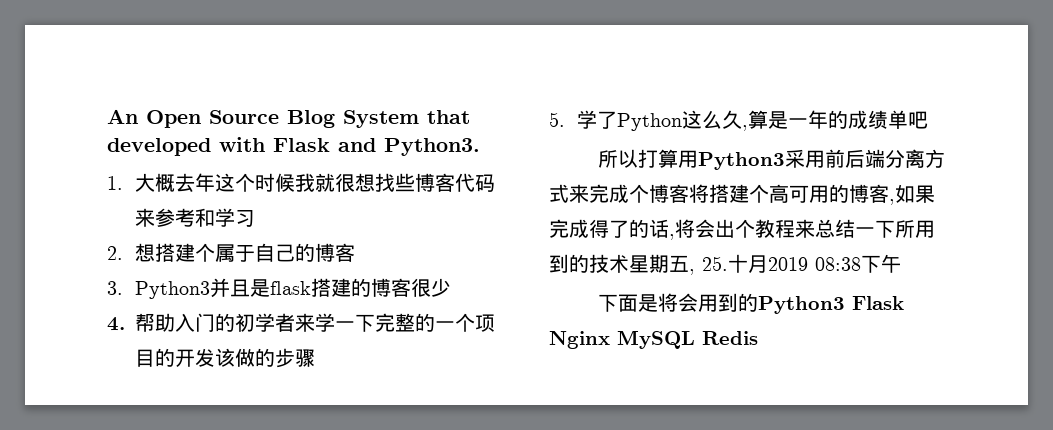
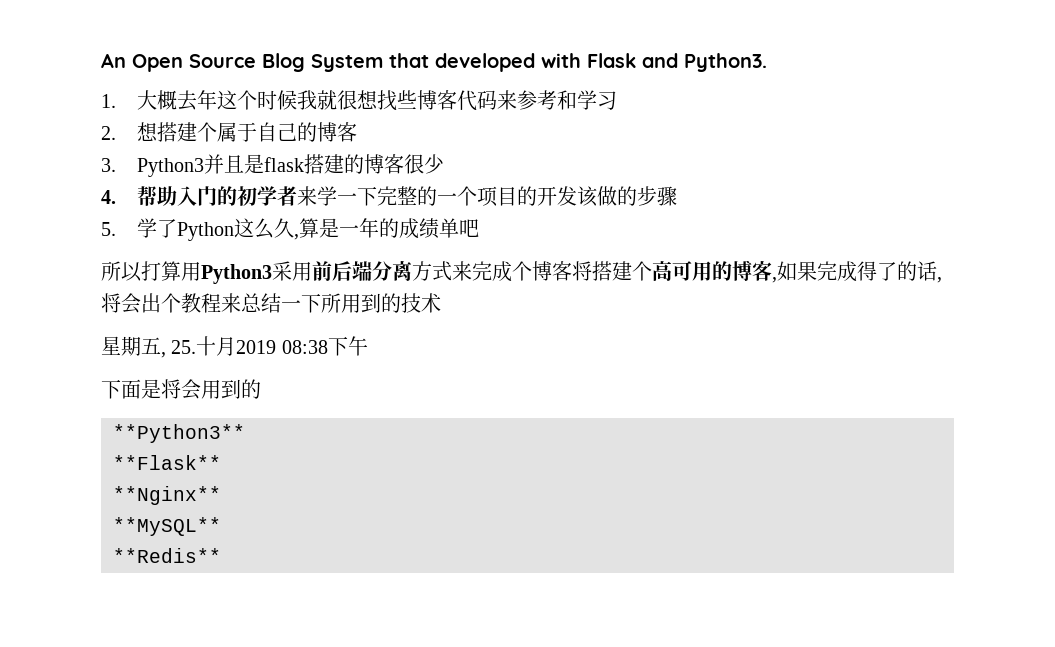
(629, 263) none -> (441, 303) //
[758,296,905,314] [549,330,758,349] Python3 Flask Nginx MySQL Redis -> [113,424,245,443] [113,455,221,470] [113,486,221,505] [113,517,221,536] [113,548,221,563] // **Python3** // **Flask** // **Nginx** // **MySQL** // **Redis**

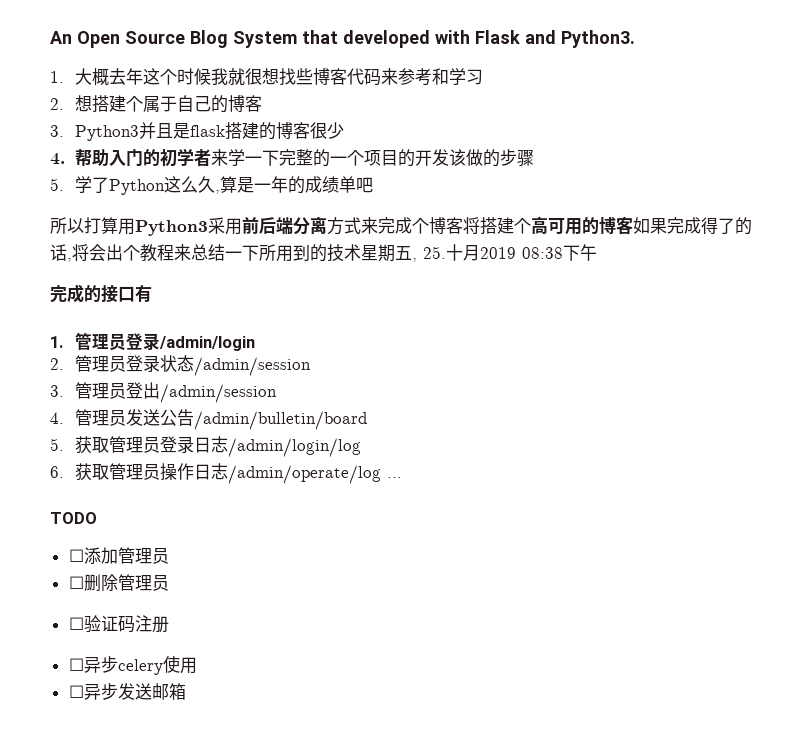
[772,277,777,283] , -> (633, 225) none
(441, 303) // -> (361, 252) none
[101,379,261,400] [113,424,245,443] [113,455,221,470] [113,486,221,505] [113,517,221,536] [113,548,221,563] 下面是将会用到的 // **Python3** // **Flask** // **Nginx** // **MySQL** // **Redis** -> [50,284,152,303] [50,332,256,351] [50,355,312,376] [50,382,278,403] [50,409,368,430] [50,436,362,457] [50,463,403,484] [50,512,97,524] [68,547,169,564] [68,574,169,592] [68,615,169,633] [68,655,197,675] [68,683,186,700] 完成的接口有 // 1.管理员登录/admin/login // 2.管理员登录状态/admin/session // 3.管理员登出/admin/session // 4.管理员发送公告/admin/bulletin/board // 5.获取管理员登录日志/admin/login/log // 6.获取管理员操作日志/admin/operate/log ... // TODO // ☐添加管理员 // ☐删除管理员 // ☐验证码注册 // ☐异步celery使用 // ☐异步发送邮箱

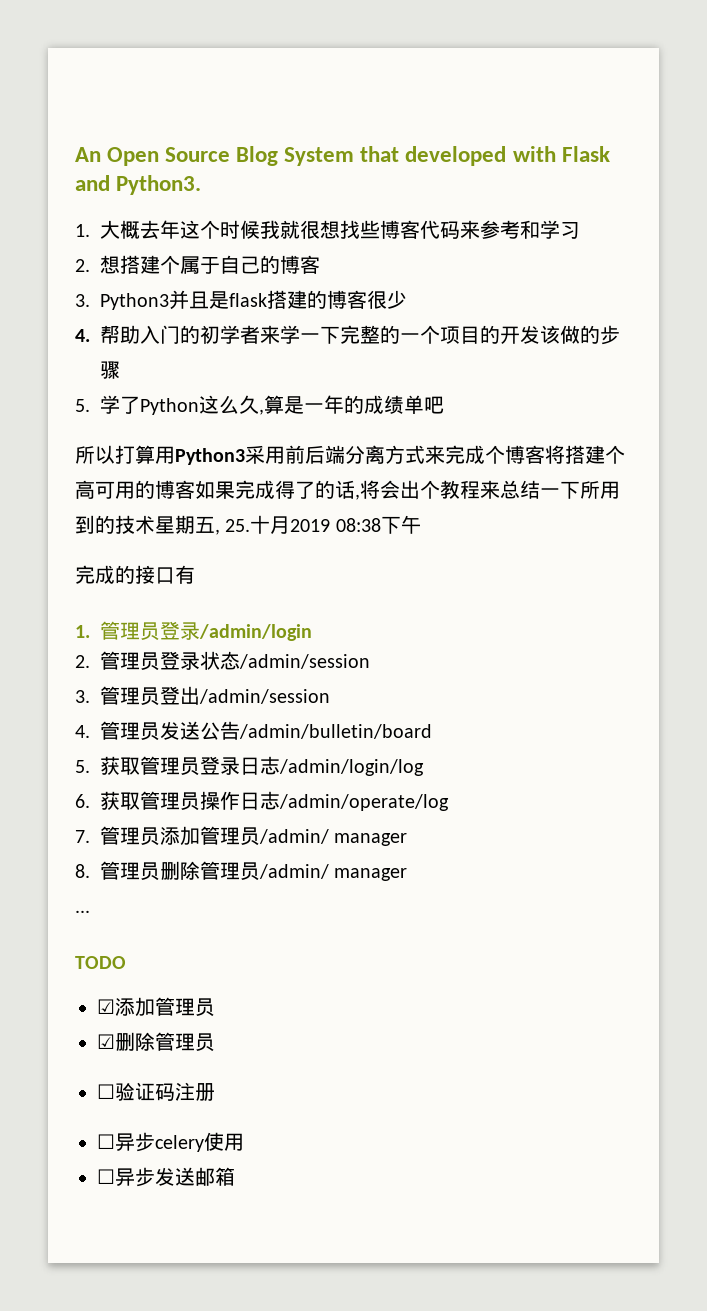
(382, 474) none -> [75,826,408,846] [75,861,408,881] // 7.管理员添加管理员/admin/ manager // 8.管理员删除管理员/admin/ manager //
[68,549,84,562] ☐ -> [97,999,115,1014] ☑
[68,576,84,589] ☐ -> [97,1034,115,1049] ☑

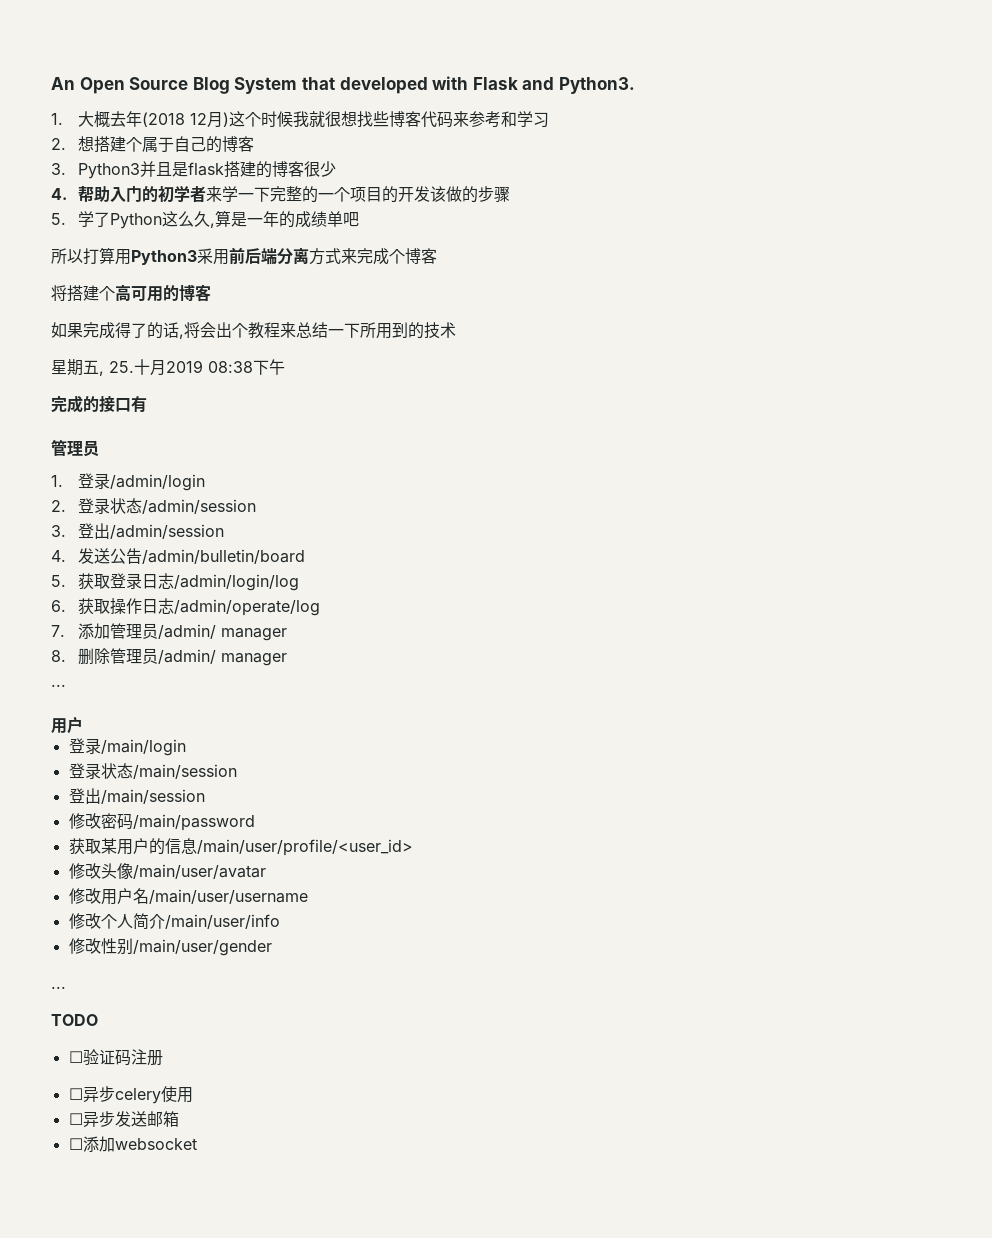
(180, 229) none -> [141,112,229,128] (2018 12月)
(545, 454) none -> (437, 256) //
(195, 489) none -> (211, 293) //
(155, 524) none -> (456, 330) //
[75,621,160,641] 1.管理员 -> [51,439,99,457] [51,475,63,487] 管理员 // 1.
[100,651,160,671] 管理员 -> (66, 506) none
[100,686,160,706] 管理员 -> (66, 531) none
[100,721,160,741] 管理员 -> (66, 556) none
[140,756,200,776] 管理员 -> (110, 581) none
[140,791,200,811] 管理员 -> (110, 606) none
[100,826,160,846] 管理员 -> (65, 631) none
[100,861,160,881] 管理员 -> (66, 656) none
[75,956,126,969] [97,997,215,1017] [97,1032,215,1052] TODO // ☑添加管理员 // ☑删除管理员 -> [51,716,83,734] [68,738,186,756] [68,763,237,779] [68,788,205,804] [68,813,255,831] [68,838,413,856] [68,863,266,879] [68,888,308,905] [68,913,280,930] [68,938,272,956] [51,986,66,989] [51,1014,98,1026] 用户 // 登录/main/login // 登录状态/main/session // 登出/main/session // 修改密码/main/password // 获取某用户的信息/main/user/profile/<user_id> // 修改头像/main/user/avatar // 修改用户名/main/user/username // 修改个人简介/main/user/info // 修改性别/main/user/gender // ... // TODO
(235, 1176) none -> [68,1136,197,1152] // ☐添加websocket

